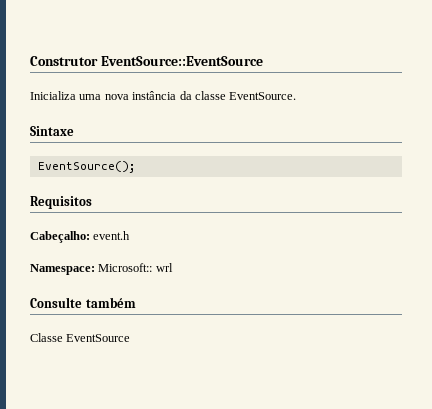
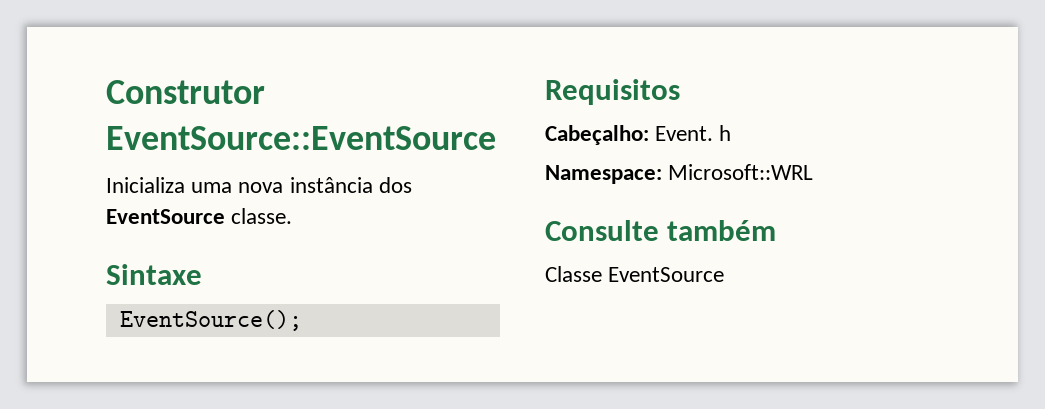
[179,91,297,100] da classe EventSource. -> [378,177,412,193] [106,208,293,224] dos EventSource classe.
[93,231,131,240] event.h -> [655,125,732,141] Event. h
[98,263,173,272] Microsoft:: wrl -> [668,164,814,180] Microsoft::WRL

